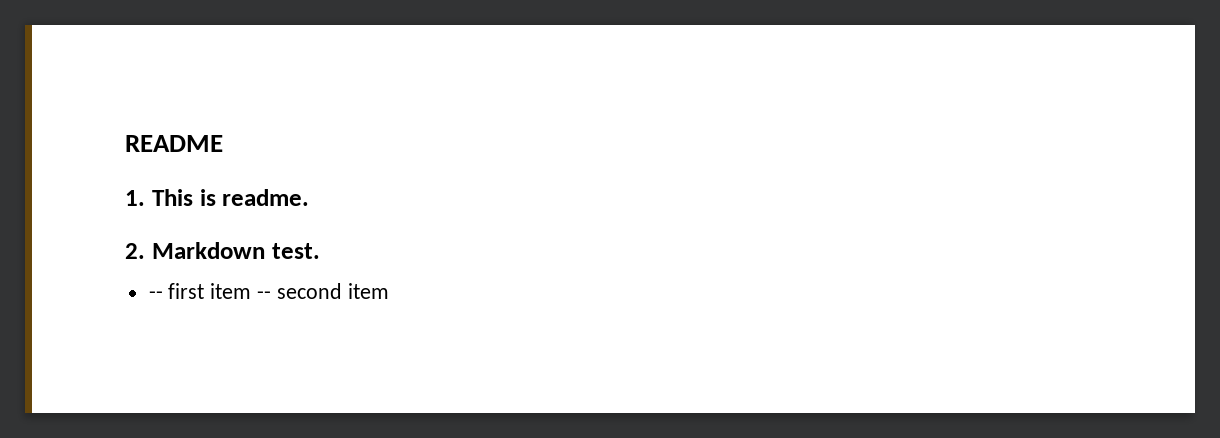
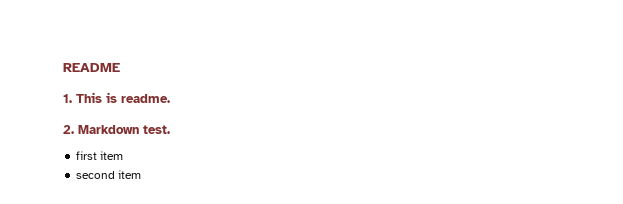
[148,291,163,299] -- -> (170, 129) none
[257,291,272,299] -- -> (124, 155) //

